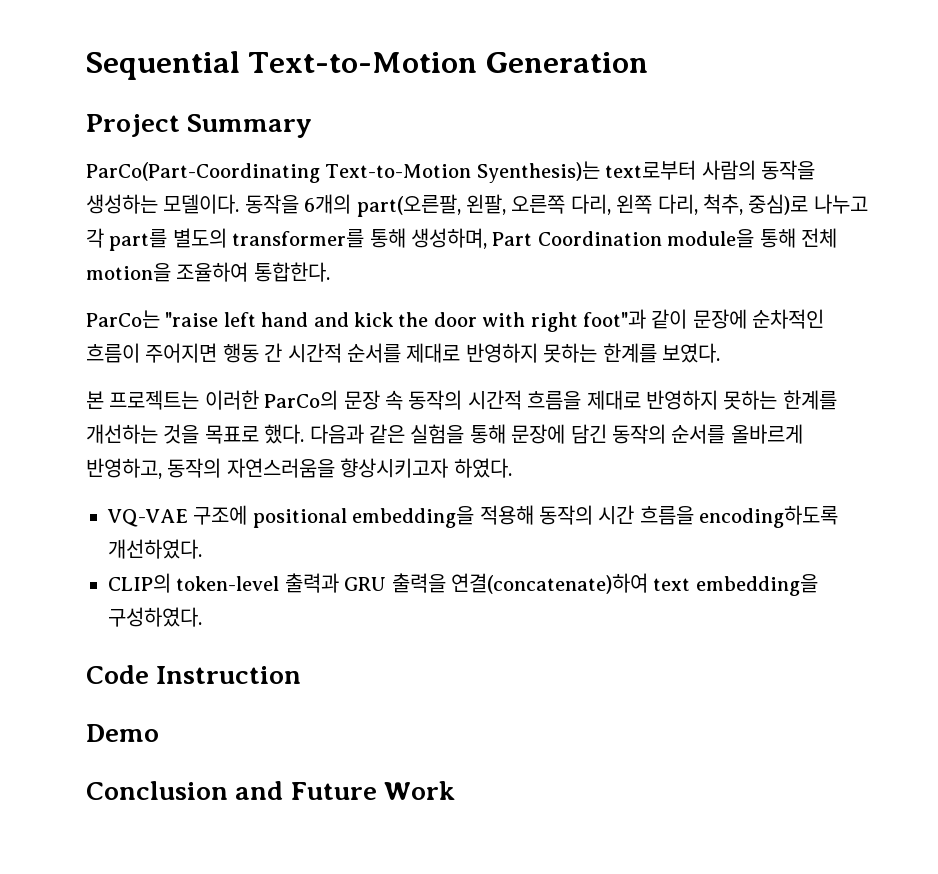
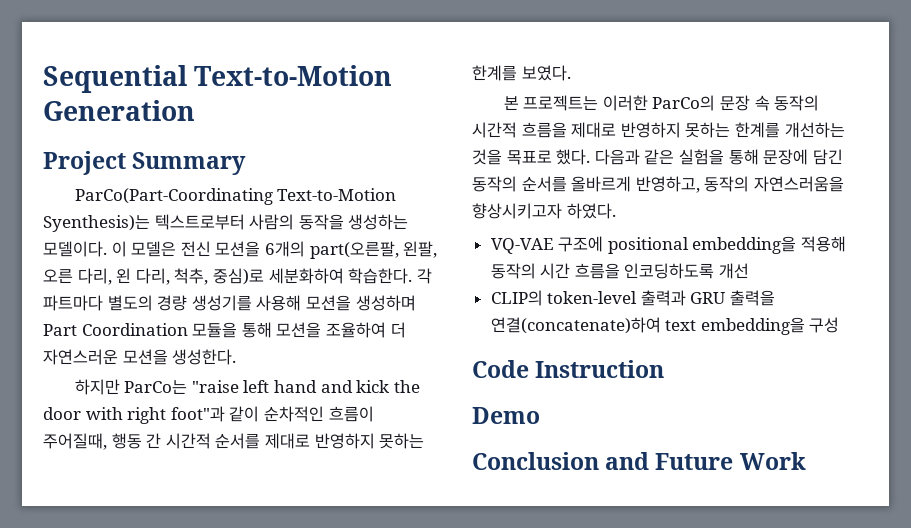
[605,160,697,180] text로부터 -> [154,214,245,230] 텍스트로부터
[244,194,868,217] [86,228,837,251] [86,262,330,282] 동작을 6개의 part(오른팔, 왼팔, 오른쪽 다리, 왼쪽 다리, 척추, 중심)로 나누고 각 part를 별도의 transformer를 통해 생성하며, Part Coordination module을 통해 전체 motion을 조율하여 통합한다. // -> [111,241,438,259] [43,268,432,285] [43,295,416,311] [43,322,406,338] [43,349,237,365] [74,379,120,395] 이 모델은 전신 모션을 6개의 part(오른팔, 왼팔, 오른 다리, 왼 다리, 척추, 중심)로 세분화하여 학습한다. 각 파트마다 별도의 경량 생성기를 사용해 모션을 생성하며 Part Coordination 모듈을 통해 모션을 조율하여 더 자연스러운 모션을 생성한다. // 하지만
[692,309,747,329] 문장에 -> (260, 414) none
[145,343,218,363] 주어지면 -> [43,433,107,450] 주어질때,
[699,505,839,528] [108,539,202,559] encoding하도록 개선하였다. -> [624,263,750,279] 인코딩하도록 개선
[108,607,202,627] 구성하였다. -> [809,317,840,333] 구성

